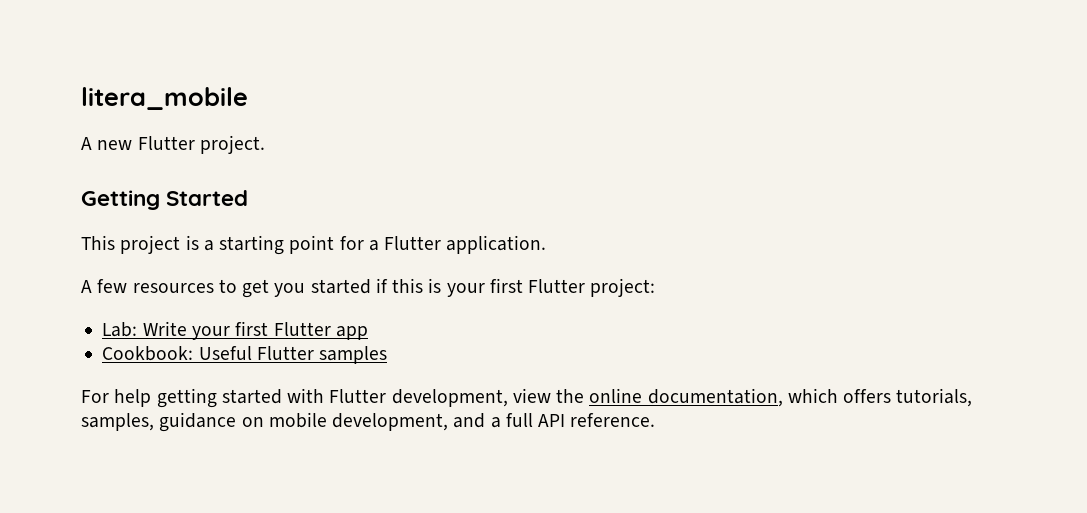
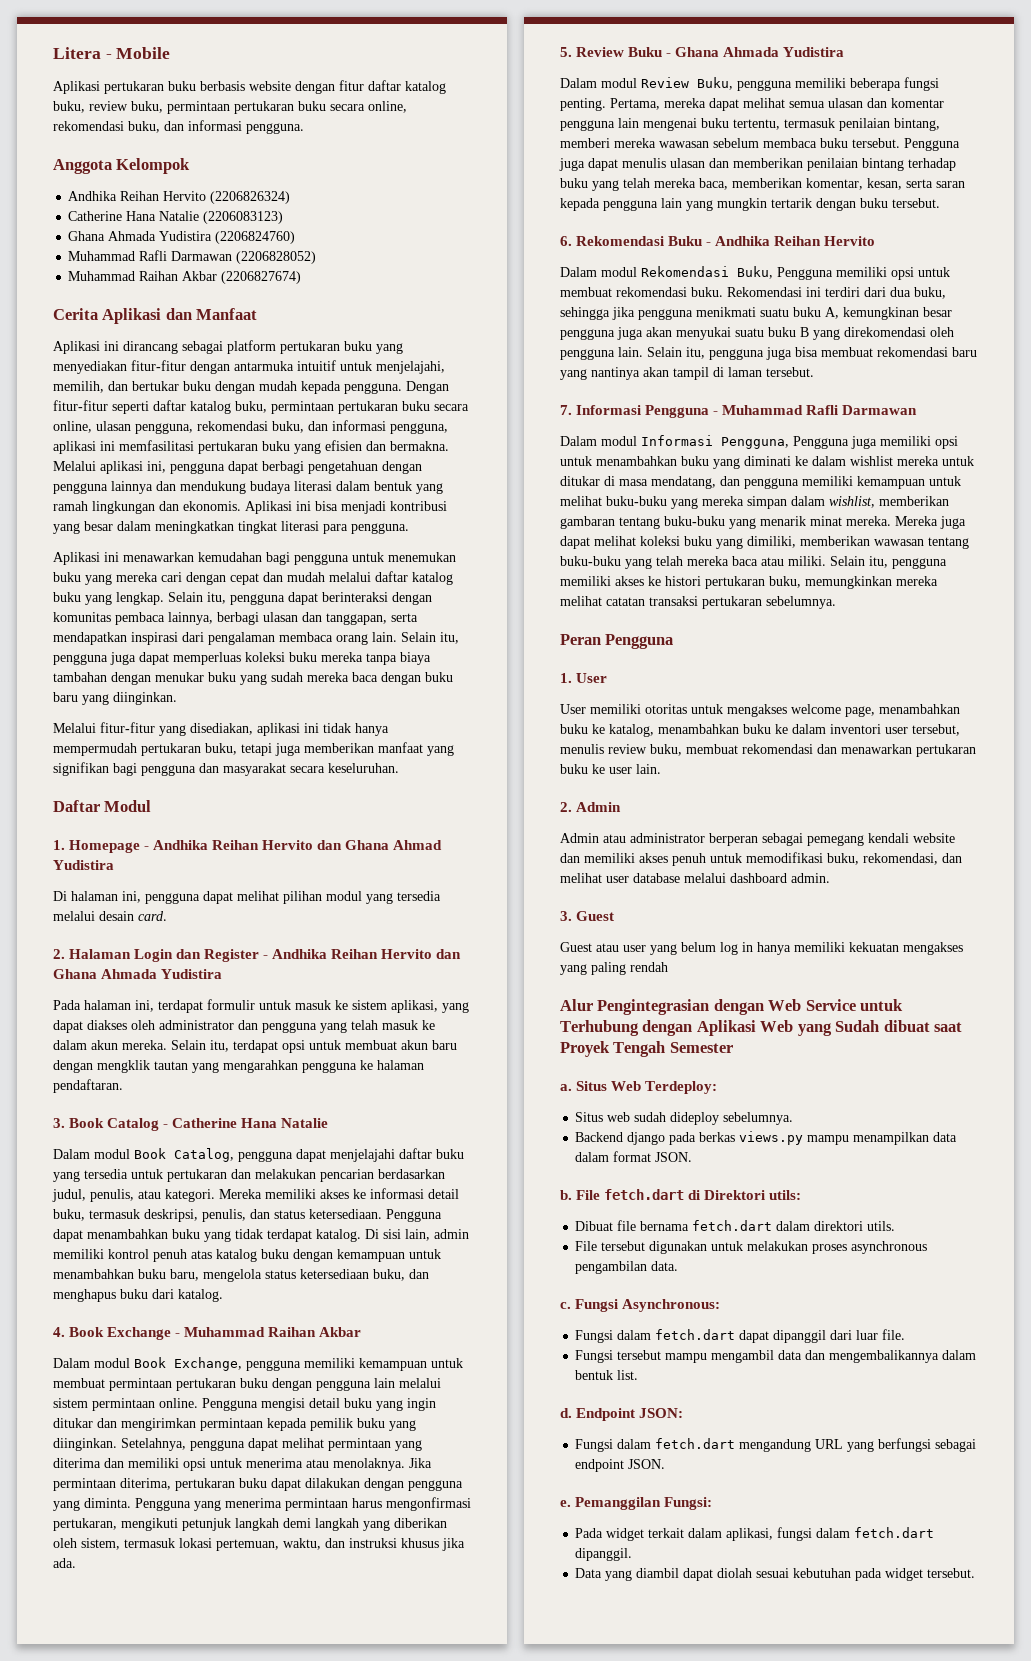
[81,87,248,110] [81,135,265,154] [81,190,249,210] [81,235,547,255] [81,278,656,298] [102,321,368,340] [102,346,388,364] [81,388,973,408] [81,412,656,432] litera_mobile // A new Flutter project. // Getting Started // This project is a starting point for a Flutter application. // A few resources to get you started if this is your first Flutter project: // Lab: Write your first Flutter app // Cookbook: Useful Flutter samples // For help getting started with Flutter development, view the online documentation, which offers tutorials, samples, guidance on mobile development, and a full API reference. -> [53,47,171,59] [53,80,446,94] [53,101,407,114] [53,120,304,134] [53,158,191,174] [68,191,291,204] [68,211,284,224] [68,231,296,244] [68,250,317,264] [68,271,302,284] [53,308,258,324] [53,340,403,354] [53,360,445,374] [53,381,449,394] [53,400,469,414] [53,420,448,434] [53,440,449,454] [53,461,422,474] [53,481,443,494] [53,501,447,514] [53,521,409,534] [53,552,456,565] [53,571,453,585] [53,592,432,605] [53,612,418,625] [53,632,459,645] [53,652,431,665] [53,672,453,685] [53,692,177,705] [53,722,389,736] [53,742,454,756] [53,762,399,776] [53,800,152,812] [53,840,443,853] [53,860,114,870] [53,891,441,904] [53,911,167,921] [53,949,462,962] [53,969,223,979] [53,999,469,1013] [53,1020,435,1033] [53,1040,457,1053] [53,1060,424,1073] [53,1079,123,1093] [53,1118,329,1131] [53,1148,464,1162] [53,1169,445,1182] [52,1188,459,1202] [53,1209,442,1222] [53,1229,469,1242] [53,1249,441,1262] [53,1269,429,1282] [53,1289,223,1302] [53,1327,362,1340] [53,1357,463,1371] [53,1378,441,1391] [53,1398,436,1411] [53,1418,416,1431] [53,1438,422,1451] [53,1458,432,1471] [53,1478,463,1491] [53,1497,471,1511] [53,1518,447,1531] [53,1538,465,1551] [53,1558,76,1568] [560,47,845,57] [560,77,939,91] [560,98,944,111] [560,118,940,131] [560,138,960,151] [559,158,956,171] [560,178,965,191] [560,198,940,211] [560,236,876,246] [560,266,950,280] [560,287,946,299] [560,307,952,320] [560,327,954,340] [560,347,977,360] [560,367,814,380] [560,405,918,418] [560,435,958,449] [560,456,974,469] [560,476,961,489] [560,496,949,509] [560,516,966,529] [560,536,969,549] [560,556,947,569] [560,576,938,589] [560,596,836,609] [560,634,674,649] [560,673,608,683] [560,704,960,717] [560,724,960,737] [560,744,976,757] [560,764,661,774] [560,802,622,812] [560,833,955,846] [560,852,962,866] [560,873,830,883] [560,911,615,921] [560,942,963,955] [560,962,668,975] [560,999,904,1015] [560,1020,963,1036] [560,1041,733,1057] [560,1081,718,1094] [575,1112,794,1125] [575,1131,958,1145] [575,1151,693,1162] [560,1189,802,1200] [575,1220,896,1231] [575,1241,928,1254] [575,1261,679,1274] [560,1299,721,1312] [575,1329,906,1343] [575,1350,977,1363] [575,1370,639,1380] [560,1408,684,1421] [575,1438,977,1452] [575,1459,666,1472] [560,1497,713,1510] [575,1527,935,1541] [575,1548,633,1561] [575,1568,976,1581] Litera - Mobile // Aplikasi pertukaran buku berbasis website dengan fitur daftar katalog buku, review buku, permintaan pertukaran buku secara online, rekomendasi buku, dan informasi pengguna. // Anggota Kelompok // Andhika Reihan Hervito (2206826324) // Catherine Hana Natalie (2206083123) // Ghana Ahmada Yudistira (2206824760) // Muhammad Rafli Darmawan (2206828052) // Muhammad Raihan Akbar (2206827674) // Cerita Aplikasi dan Manfaat // Aplikasi ini dirancang sebagai platform pertukaran buku yang menyediakan fitur-fitur dengan antarmuka intuitif untuk menjelajahi, memilih, dan bertukar buku dengan mudah kepada pengguna. Dengan fitur-fitur seperti daftar katalog buku, permintaan pertukaran buku secara online, ulasan pengguna, rekomendasi buku, dan informasi pengguna, aplikasi ini memfasilitasi pertukaran buku yang efisien dan bermakna. Melalui aplikasi ini, pengguna dapat berbagi pengetahuan dengan pengguna lainnya dan mendukung budaya literasi dalam bentuk yang ramah lingkungan dan ekonomis. Aplikasi ini bisa menjadi kontribusi yang besar dalam meningkatkan tingkat literasi para pengguna. // Aplikasi ini menawarkan kemudahan bagi pengguna untuk menemukan buku yang mereka cari dengan cepat dan mudah melalui daftar katalog buku yang lengkap. Selain itu, pengguna dapat berinteraksi dengan komunitas pembaca lainnya, berbagi ulasan dan tanggapan, serta mendapatkan inspirasi dari pengalaman membaca orang lain. Selain itu, pengguna juga dapat memperluas koleksi buku mereka tanpa biaya tambahan dengan menukar buku yang sudah mereka baca dengan buku baru yang diinginkan. // Melalui fitur-fitur yang disediakan, aplikasi ini tidak hanya mempermudah pertukaran buku, tetapi juga memberikan manfaat yang signifikan bagi pengguna dan masyarakat secara keseluruhan. // Daftar Modul // 1. Homepage - Andhika Reihan Hervito dan Ghana Ahmad Yudistira // Di halaman ini, pengguna dapat melihat pilihan modul yang tersedia melalui desain card. // 2. Halaman Login dan Register - Andhika Reihan Hervito dan Ghana Ahmada Yudistira // Pada halaman ini, terdapat formulir untuk masuk ke sistem aplikasi, yang dapat diakses oleh administrator dan pengguna yang telah masuk ke dalam akun mereka. Selain itu, terdapat opsi untuk membuat akun baru dengan mengklik tautan yang mengarahkan pengguna ke halaman pendaftaran. // 3. Book Catalog - Catherine Hana Natalie // Dalam modul Book Catalog, pengguna dapat menjelajahi daftar buku yang tersedia untuk pertukaran dan melakukan pencarian berdasarkan judul, penulis, atau kategori. Mereka memiliki akses ke informasi detail buku, termasuk deskripsi, penulis, dan status ketersediaan. Pengguna dapat menambahkan buku yang tidak terdapat katalog. Di sisi lain, admin memiliki kontrol penuh atas katalog buku dengan kemampuan untuk menambahkan buku baru, mengelola status ketersediaan buku, dan menghapus buku dari katalog. // 4. Book Exchange - Muhammad Raihan Akbar // Dalam modul Book Exchange, pengguna memiliki kemampuan untuk membuat permintaan pertukaran buku dengan pengguna lain melalui sistem permintaan online. Pengguna mengisi detail buku yang ingin ditukar dan mengirimkan permintaan kepada pemilik buku yang diinginkan. Setelahnya, pengguna dapat melihat permintaan yang diterima dan memiliki opsi untuk menerima atau menolaknya. Jika permintaan diterima, pertukaran buku dapat dilakukan dengan pengguna yang diminta. Pengguna yang menerima permintaan harus mengonfirmasi pertukaran, mengikuti petunjuk langkah demi langkah yang diberikan oleh sistem, termasuk lokasi pertemuan, waktu, dan instruksi khusus jika ada. // 5. Review Buku - Ghana Ahmada Yudistira // Dalam modul Review Buku, pengguna memiliki beberapa fungsi penting. Pertama, mereka dapat melihat semua ulasan dan komentar pengguna lain mengenai buku tertentu, termasuk penilaian bintang, memberi mereka wawasan sebelum membaca buku tersebut. Pengguna juga dapat menulis ulasan dan memberikan penilaian bintang terhadap buku yang telah mereka baca, memberikan komentar, kesan, serta saran kepada pengguna lain yang mungkin tertarik dengan buku tersebut. // 6. Rekomendasi Buku - Andhika Reihan Hervito // Dalam modul Rekomendasi Buku, Pengguna memiliki opsi untuk membuat rekomendasi buku. Rekomendasi ini terdiri dari dua buku, sehingga jika pengguna menikmati suatu buku A, kemungkinan besar pengguna juga akan menyukai suatu buku B yang direkomendasi oleh pengguna lain. Selain itu, pengguna juga bisa membuat rekomendasi baru yang nantinya akan tampil di laman tersebut. // 7. Informasi Pengguna - Muhammad Rafli Darmawan // Dalam modul Informasi Pengguna, Pengguna juga memiliki opsi untuk menambahkan buku yang diminati ke dalam wishlist mereka untuk ditukar di masa mendatang, dan pengguna memiliki kemampuan untuk melihat buku-buku yang mereka simpan dalam wishlist, memberikan gambaran tentang buku-buku yang menarik minat mereka. Mereka juga dapat melihat koleksi buku yang dimiliki, memberikan wawasan tentang buku-buku yang telah mereka baca atau miliki. Selain itu, pengguna memiliki akses ke histori pertukaran buku, memungkinkan mereka melihat catatan transaksi pertukaran sebelumnya. // Peran Pengguna // 1. User // User memiliki otoritas untuk mengakses welcome page, menambahkan buku ke katalog, menambahkan buku ke dalam inventori user tersebut, menulis review buku, membuat rekomendasi dan menawarkan pertukaran buku ke user lain. // 2. Admin // Admin atau administrator berperan sebagai pemegang kendali website dan memiliki akses penuh untuk memodifikasi buku, rekomendasi, dan melihat user database melalui dashboard admin. // 3. Guest // Guest atau user yang belum log in hanya memiliki kekuatan mengakses yang paling rendah // Alur Pengintegrasian dengan Web Service untuk Terhubung dengan Aplikasi Web yang Sudah dibuat saat Proyek Tengah Semester // a. Situs Web Terdeploy: // Situs web sudah dideploy sebelumnya. // Backend django pada berkas views.py mampu menampilkan data dalam format JSON. // b. File fetch.dart di Direktori utils: // Dibuat file bernama fetch.dart dalam direktori utils. // File tersebut digunakan untuk melakukan proses asynchronous pengambilan data. // c. Fungsi Asynchronous: // Fungsi dalam fetch.dart dapat dipanggil dari luar file. // Fungsi tersebut mampu mengambil data dan mengembalikannya dalam bentuk list. // d. Endpoint JSON: // Fungsi dalam fetch.dart mengandung URL yang berfungsi sebagai endpoint JSON. // e. Pemanggilan Fungsi: // Pada widget terkait dalam aplikasi, fungsi dalam fetch.dart dipanggil. // Data yang diambil dapat diolah sesuai kebutuhan pada widget tersebut.

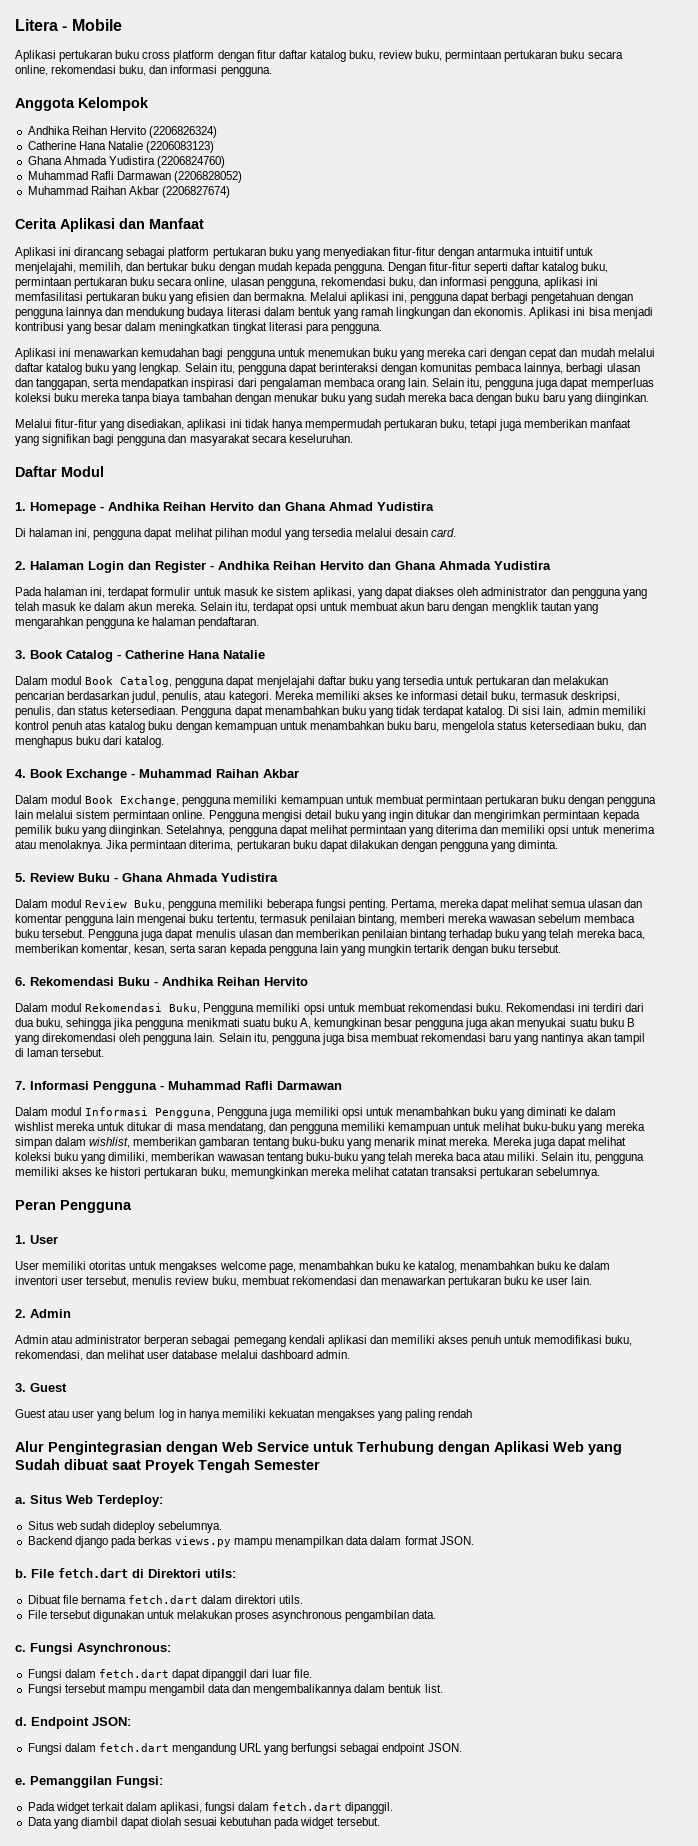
[200,81,291,91] berbasis website -> [142,50,215,62] cross platform
[135,1497,471,1511] [53,1518,447,1531] [53,1538,465,1551] [53,1558,76,1568] Pengguna yang menerima permintaan harus mengonfirmasi pertukaran, mengikuti petunjuk langkah demi langkah yang diberikan oleh sistem, termasuk lokasi pertemuan, waktu, dan instruksi khusus jika ada. -> (559, 844) none
[913,833,955,843] website -> [327,1335,367,1347] aplikasi

